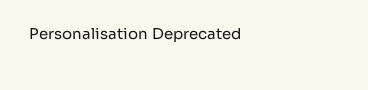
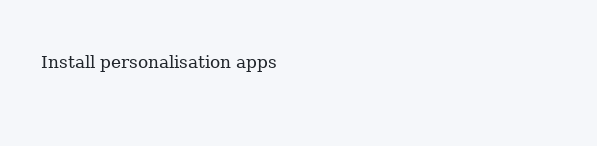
[29,27,242,42] Personalisation Deprecated -> [41,55,277,72] Install personalisation apps

